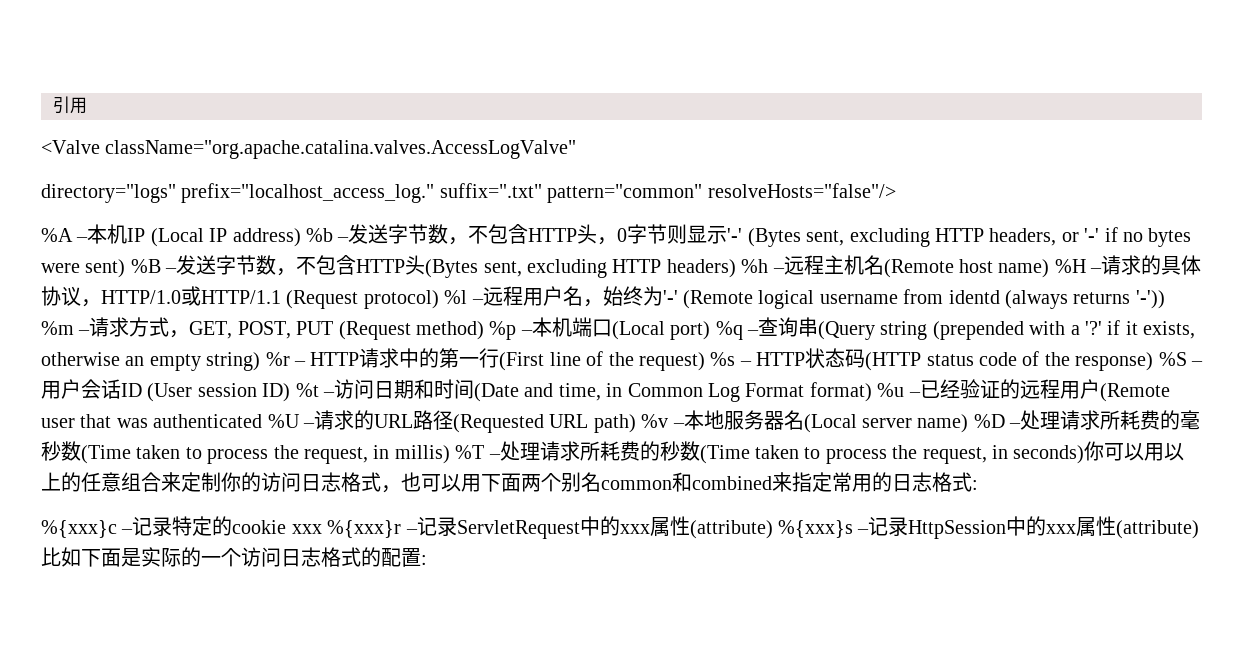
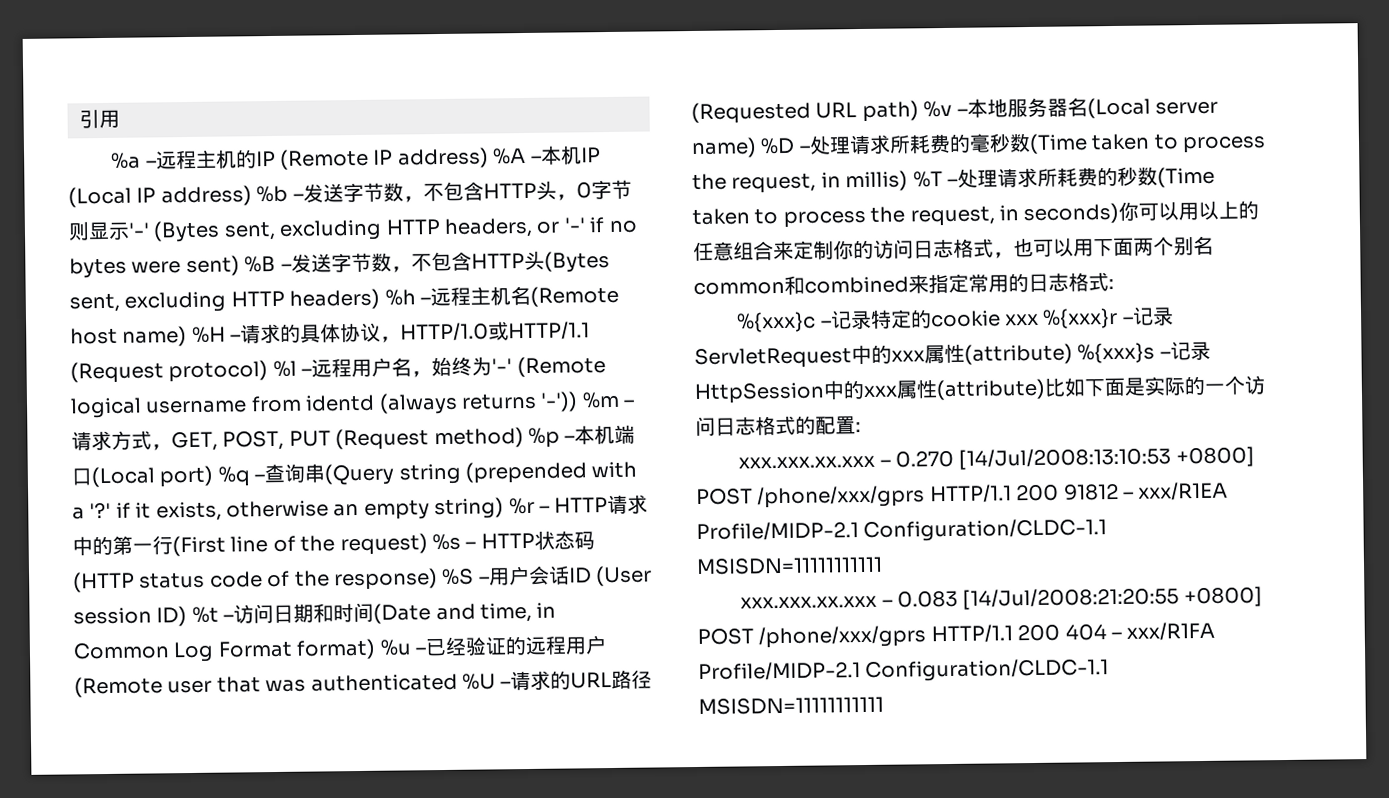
[41,140,577,159] [41,183,896,203] <Valve className="org.apache.catalina.valves.AccessLogValve" // directory="logs" prefix="localhost_access_log." suffix=".txt" pattern="common" resolveHosts="false"/> // -> [111,147,489,170] %a –远程主机的IP (Remote IP address)
(427, 560) none -> [738,446,1255,470] [696,481,1229,509] [696,518,1108,543] [696,556,883,575] [740,586,1263,610] [697,621,1216,649] [698,658,1110,682] [698,696,884,715] // xxx.xxx.xx.xxx – 0.270 [14/Jul/2008:13:10:53 +0800] POST /phone/xxx/gprs HTTP/1.1 200 91812 – xxx/R1EA Profile/MIDP-2.1 Configuration/CLDC-1.1 MSISDN=11111111111 // xxx.xxx.xx.xxx – 0.083 [14/Jul/2008:21:20:55 +0800] POST /phone/xxx/gprs HTTP/1.1 200 404 – xxx/R1FA Profile/MIDP-2.1 Configuration/CLDC-1.1 MSISDN=11111111111

